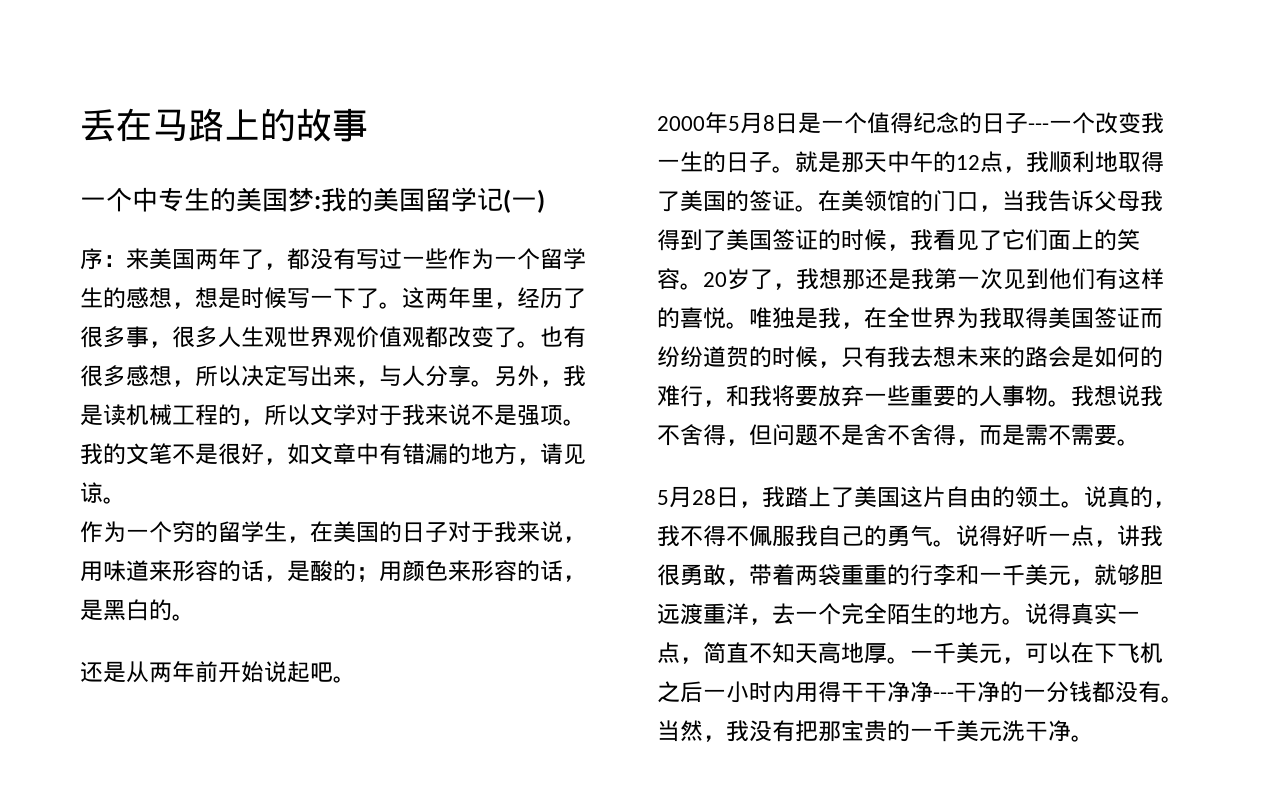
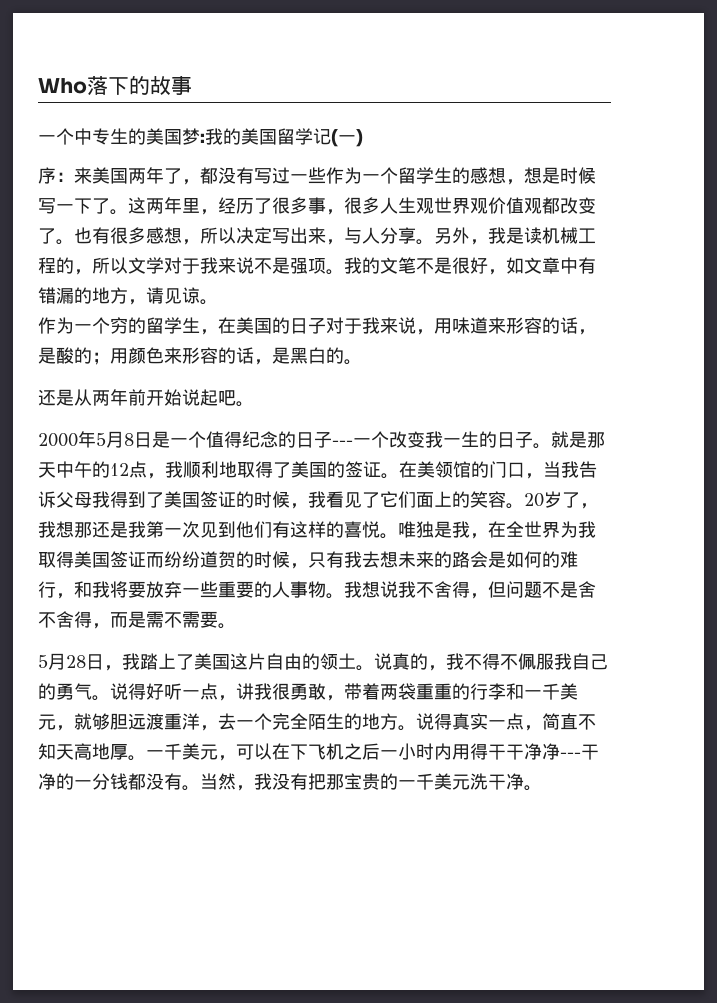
[80,108,260,142] 丢在马路上 -> [38,76,129,96] Who落下

